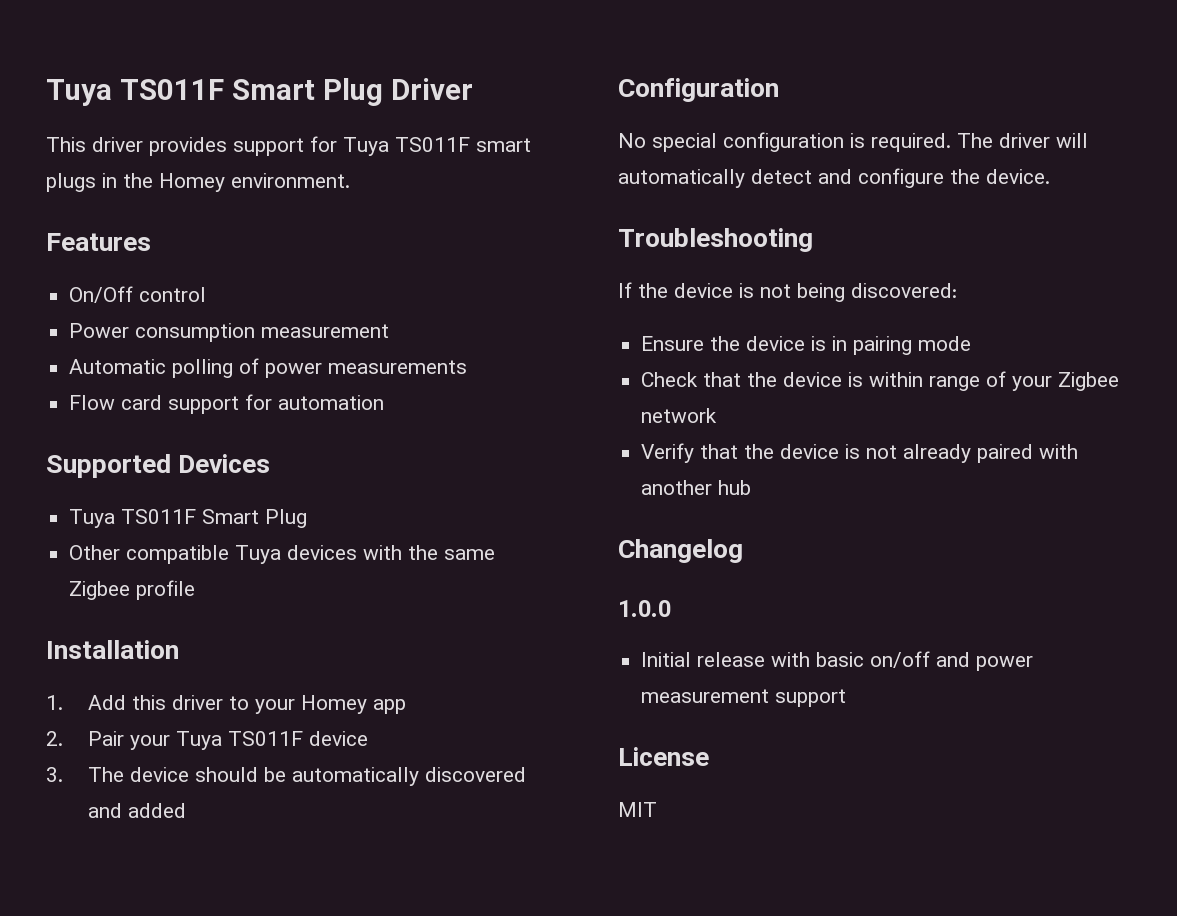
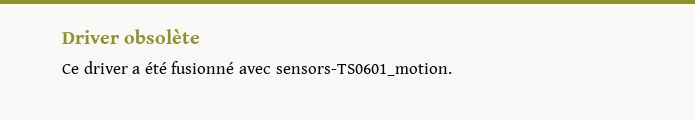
[46,78,473,106] [46,136,531,156] [46,173,350,192] [46,233,151,251] [69,286,207,303] [69,323,390,342] [69,358,468,378] [69,394,385,414] [46,454,271,478] [69,509,308,528] [69,545,496,564] [69,580,196,600] [46,640,179,659] [46,695,406,714] [46,731,368,750] [46,767,526,786] [87,803,186,818] [618,78,779,102] [618,132,1088,152] [618,168,1050,188] [618,228,813,252] [618,282,957,302] [641,336,972,355] [641,371,1120,391] [641,408,718,423] [641,443,1079,463] [641,480,752,495] [618,539,743,563] [618,600,671,617] [641,651,1034,671] [641,689,847,707] [618,747,709,766] [618,802,657,817] Tuya TS011F Smart Plug Driver // This driver provides support for Tuya TS011F smart plugs in the Homey environment. // Features // On/Off control // Power consumption measurement // Automatic polling of power measurements // Flow card support for automation // Supported Devices // Tuya TS011F Smart Plug // Other compatible Tuya devices with the same Zigbee profile // Installation // 1. Add this driver to your Homey app // 2. Pair your Tuya TS011F device // 3. The device should be automatically discovered and added // Configuration // No special configuration is required. The driver will automatically detect and configure the device. // Troubleshooting // If the device is not being discovered: // Ensure the device is in pairing mode // Check that the device is within range of your Zigbee network // Verify that the device is not already paired with another hub // Changelog // 1.0.0 // Initial release with basic on/off and power measurement support // License // MIT -> [62,29,201,44] [62,61,452,76] Driver obsolète // Ce driver a été fusionné avec sensors-TS0601_motion.

